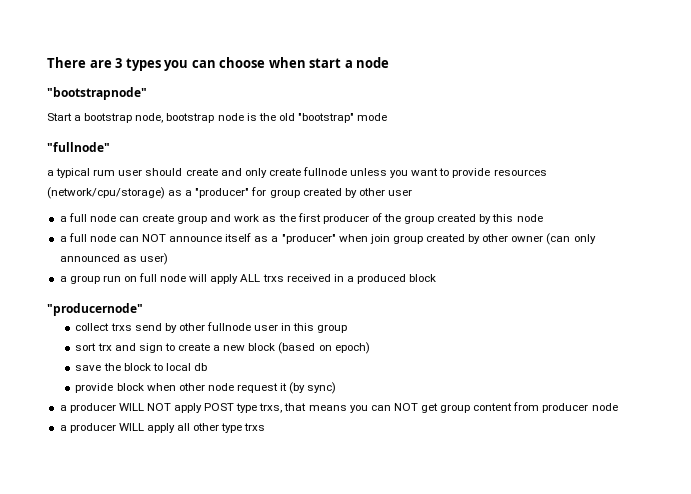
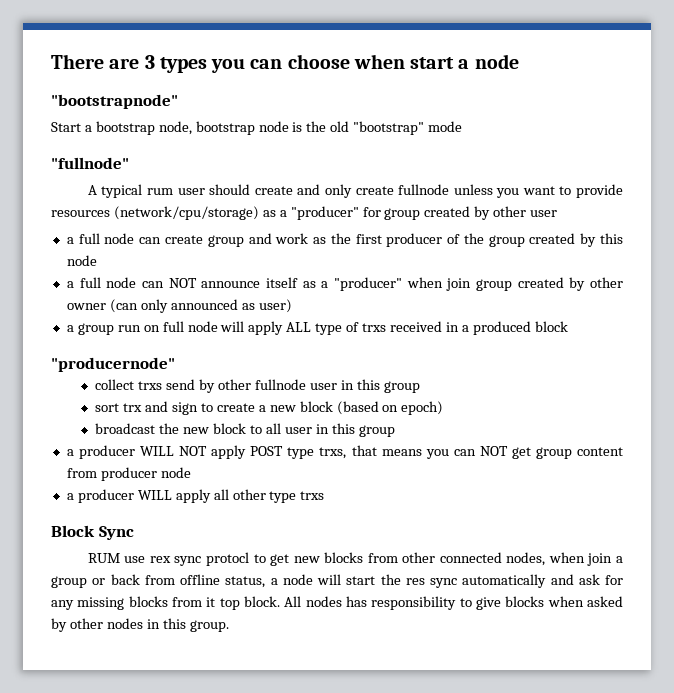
[47,170,54,176] a -> [87,185,97,195] A
(261, 278) none -> [315,322,360,335] type of
[75,363,207,371] [75,382,337,394] save the block to local db // provide block when other node request it (by sync) -> [95,423,395,437] broadcast the new block to all user in this group
(266, 427) none -> [51,525,134,540] [87,552,623,566] [51,574,623,588] [51,596,623,610] [51,618,229,632] // Block Sync // RUM use rex sync protocl to get new blocks from other connected nodes, when join a group or back from offline status, a node will start the res sync automatically and ask for any missing blocks from it top block. All nodes has responsibility to give blocks when asked by other nodes in this group.

